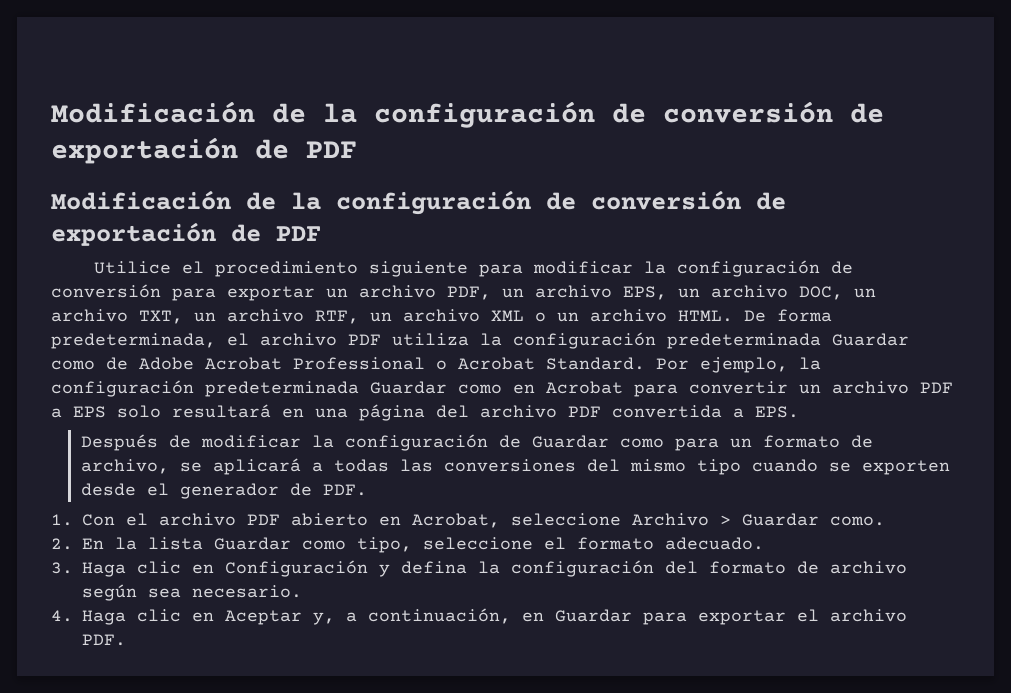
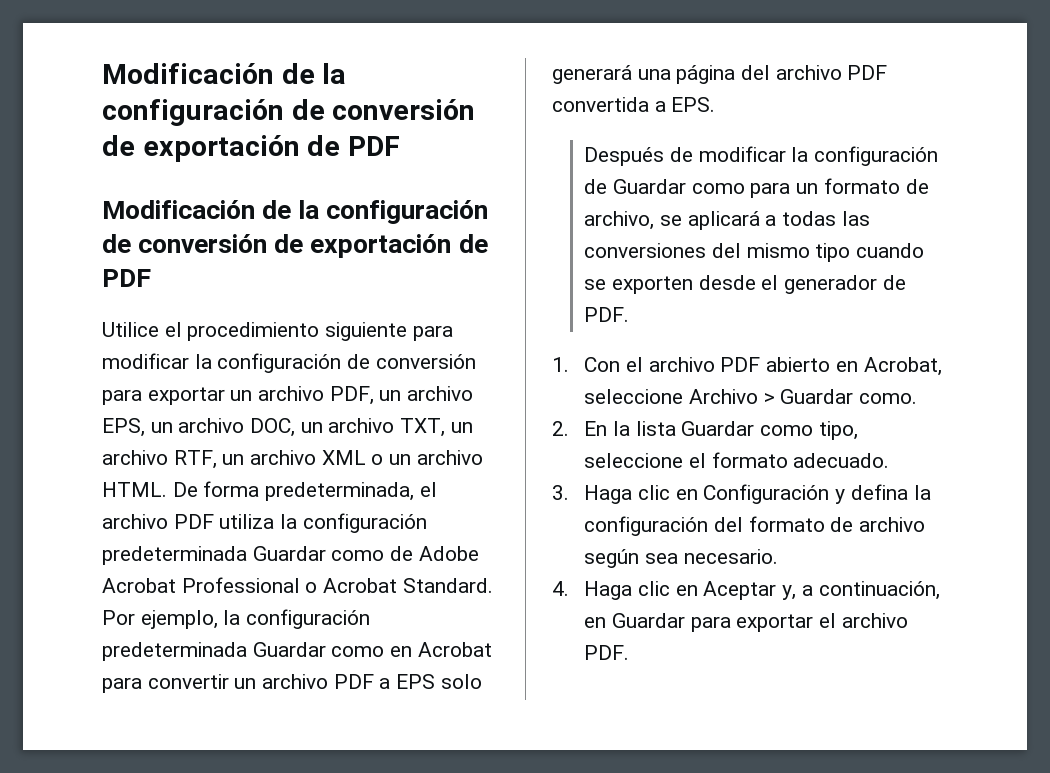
[172,404,304,418] resultará en -> [552,65,632,84] generará

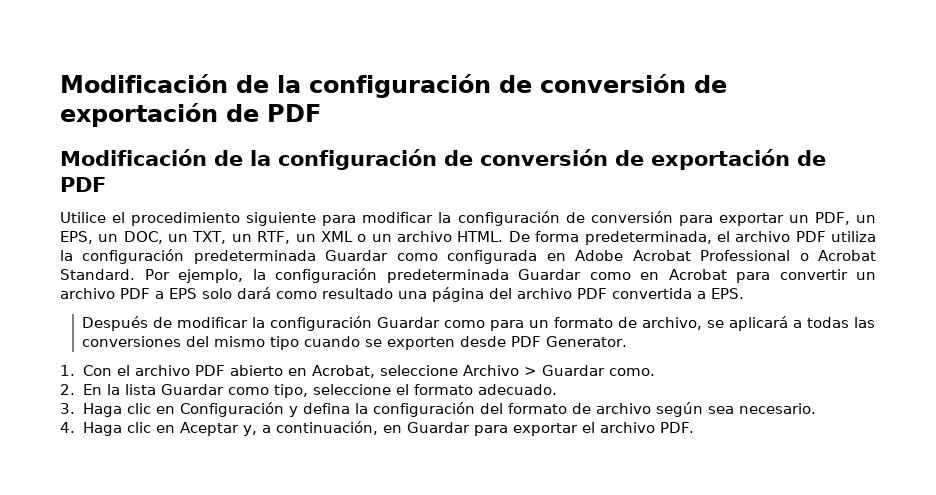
[258,386,325,401] archivo -> (809, 219) none
[407,386,474,401] archivo -> (876, 219) none
[178,418,245,433] archivo -> (119, 238) none
[328,418,395,433] archivo -> (189, 238) none
[102,450,168,465] archivo -> (252, 238) none
[250,450,317,465] archivo -> (316, 238) none
[390,546,414,561] de -> [447,250,566,264] configurada en
[552,65,632,84] generará -> [237,287,393,299] dará como resultado
[584,179,608,194] de -> (373, 323) none
[761,275,906,294] [584,307,630,322] el generador de PDF. -> [511,336,628,347] PDF Generator.

